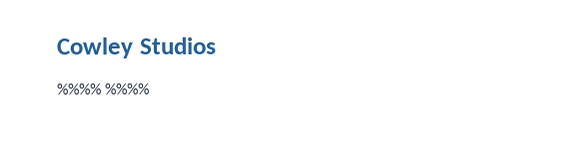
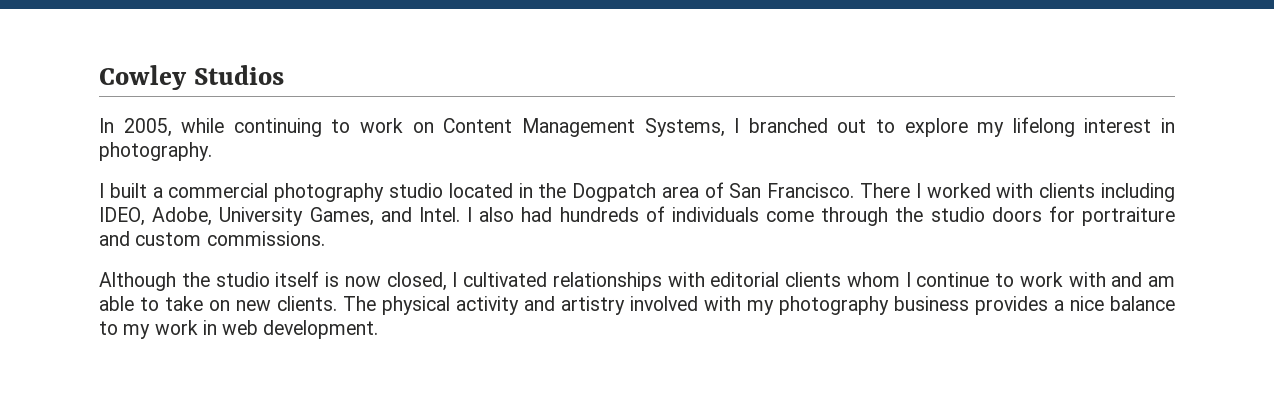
[57,83,151,95] %%%% %%%% -> [99,117,1175,137] [99,142,212,161] [99,182,1175,202] [99,206,1175,226] [99,231,325,246] [99,271,1175,291] [99,296,1175,315] [99,320,379,339] In 2005, while continuing to work on Content Management Systems, I branched out to explore my lifelong interest in photography. // I built a commercial photography studio located in the Dogpatch area of San Francisco. There I worked with clients including IDEO, Adobe, University Games, and Intel. I also had hundreds of individuals come through the studio doors for portraiture and custom commissions. // Although the studio itself is now closed, I cultivated relationships with editorial clients whom I continue to work with and am able to take on new clients. The physical activity and artistry involved with my photography business provides a nice balance to my work in web development.

